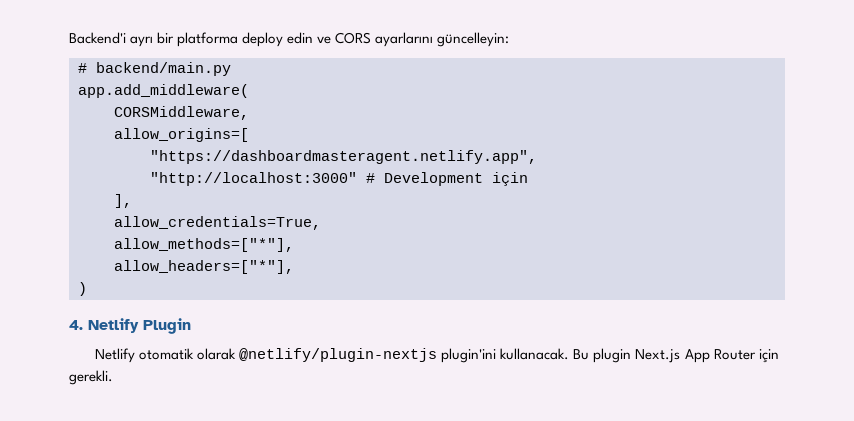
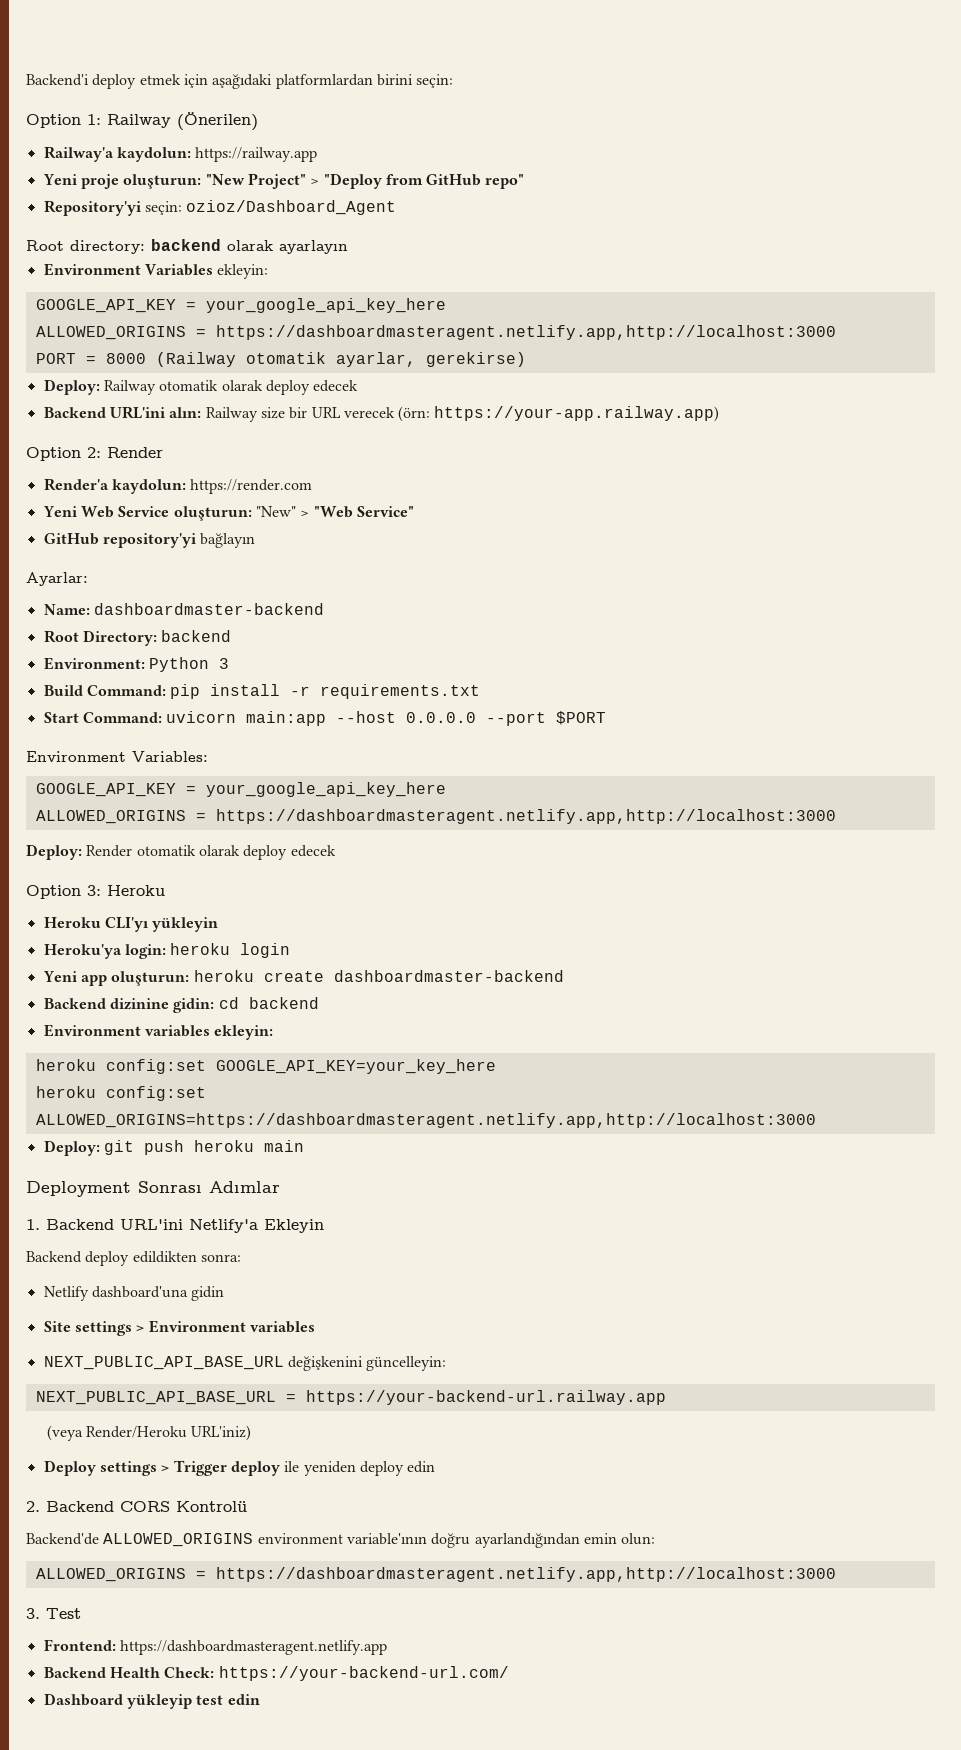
[130,32,510,47] [78,62,231,76] [78,84,249,98] [114,106,249,120] [114,128,249,142] [150,150,537,164] [150,172,528,186] [114,194,132,208] [114,216,321,230] [114,238,294,252] [114,260,294,274] [78,282,87,296] [69,318,191,334] [95,348,779,363] [69,370,113,385] ayrı bir platforma deploy edin ve CORS ayarlarını güncelleyin: // # backend/main.py // app.add_middleware( // CORSMiddleware, // allow_origins=[ // "https://dashboardmasteragent.netlify.app", // "http://localhost:3000" # Development için // ], // allow_credentials=True, // allow_methods=["*"], // allow_headers=["*"], // ) // 4. Netlify Plugin // Netlify otomatik olarak @netlify/plugin-nextjs plugin'ini kullanacak. Bu plugin Next.js App Router için gerekli. -> [92,74,454,89] [26,112,258,131] [43,146,318,162] [42,173,525,189] [43,200,397,216] [26,239,348,254] [43,263,269,279] [35,298,446,313] [35,325,836,340] [35,352,526,367] [43,379,359,395] [43,406,720,422] [26,447,163,461] [43,478,313,494] [42,506,414,521] [43,533,256,548] [26,572,88,586] [43,603,324,615] [43,630,232,646] [43,657,229,672] [43,684,481,699] [43,711,607,726] [26,751,208,762] [35,782,446,797] [35,809,836,824] [26,844,336,860] [26,885,165,899] [43,917,219,932] [43,943,291,959] [42,970,564,986] [43,997,319,1013] [43,1024,274,1040] [35,1059,496,1074] [35,1086,206,1101] [35,1113,816,1128] [43,1140,304,1156] [26,1181,280,1197] [26,1219,324,1233] [26,1251,241,1266] [43,1286,225,1301] [43,1320,315,1336] [43,1356,447,1371] [35,1390,666,1405] [46,1425,252,1441] [43,1460,436,1476] [26,1501,247,1512] [26,1533,656,1548] [35,1567,836,1582] [26,1608,81,1619] [43,1639,387,1655] [43,1666,509,1681] [43,1693,260,1709] deploy etmek için aşağıdaki platformlardan birini seçin: // Option 1: Railway (Önerilen) // Railway'a kaydolun: https://railway.app // Yeni proje oluşturun: "New Project" > "Deploy from GitHub repo" // Repository'yi seçin: ozioz/Dashboard_Agent // Root directory: backend olarak ayarlayın // Environment Variables ekleyin: // GOOGLE_API_KEY = your_google_api_key_here // ALLOWED_ORIGINS = https://dashboardmasteragent.netlify.app,http://localhost:3000 // PORT = 8000 (Railway otomatik ayarlar, gerekirse) // Deploy: Railway otomatik olarak deploy edecek // Backend URL'ini alın: Railway size bir URL verecek (örn: https://your-app.railway.app) // Option 2: Render // Render'a kaydolun: https://render.com // Yeni Web Service oluşturun: "New" > "Web Service" // GitHub repository'yi bağlayın // Ayarlar: // Name: dashboardmaster-backend // Root Directory: backend // Environment: Python 3 // Build Command: pip install -r requirements.txt // Start Command: uvicorn main:app --host 0.0.0.0 --port $PORT // Environment Variables: // GOOGLE_API_KEY = your_google_api_key_here // ALLOWED_ORIGINS = https://dashboardmasteragent.netlify.app,http://localhost:3000 // Deploy: Render otomatik olarak deploy edecek // Option 3: Heroku // Heroku CLI'yı yükleyin // Heroku'ya login: heroku login // Yeni app oluşturun: heroku create dashboardmaster-backend // Backend dizinine gidin: cd backend // Environment variables ekleyin: // heroku config:set GOOGLE_API_KEY=your_key_here // heroku config:set ALLOWED_ORIGINS=https://dashboardmasteragent.netlify.app,http://localhost:3000 // Deploy: git push heroku main // Deployment Sonrası Adımlar // 1. Backend URL'ini Netlify'a Ekleyin // Backend deploy edildikten sonra: // Netlify dashboard'una gidin // Site settings > Environment variables // NEXT_PUBLIC_API_BASE_URL değişkenini güncelleyin: // NEXT_PUBLIC_API_BASE_URL = https://your-backend-url.railway.app // (veya Render/Heroku URL'iniz) // Deploy settings > Trigger deploy ile yeniden deploy edin // 2. Backend CORS Kontrolü // Backend'de ALLOWED_ORIGINS environment variable'ının doğru ayarlandığından emin olun: // ALLOWED_ORIGINS = https://dashboardmasteragent.netlify.app,http://localhost:3000 // 3. Test // Frontend: https://dashboardmasteragent.netlify.app // Backend Health Check: https://your-backend-url.com/ // Dashboard yükleyip test edin

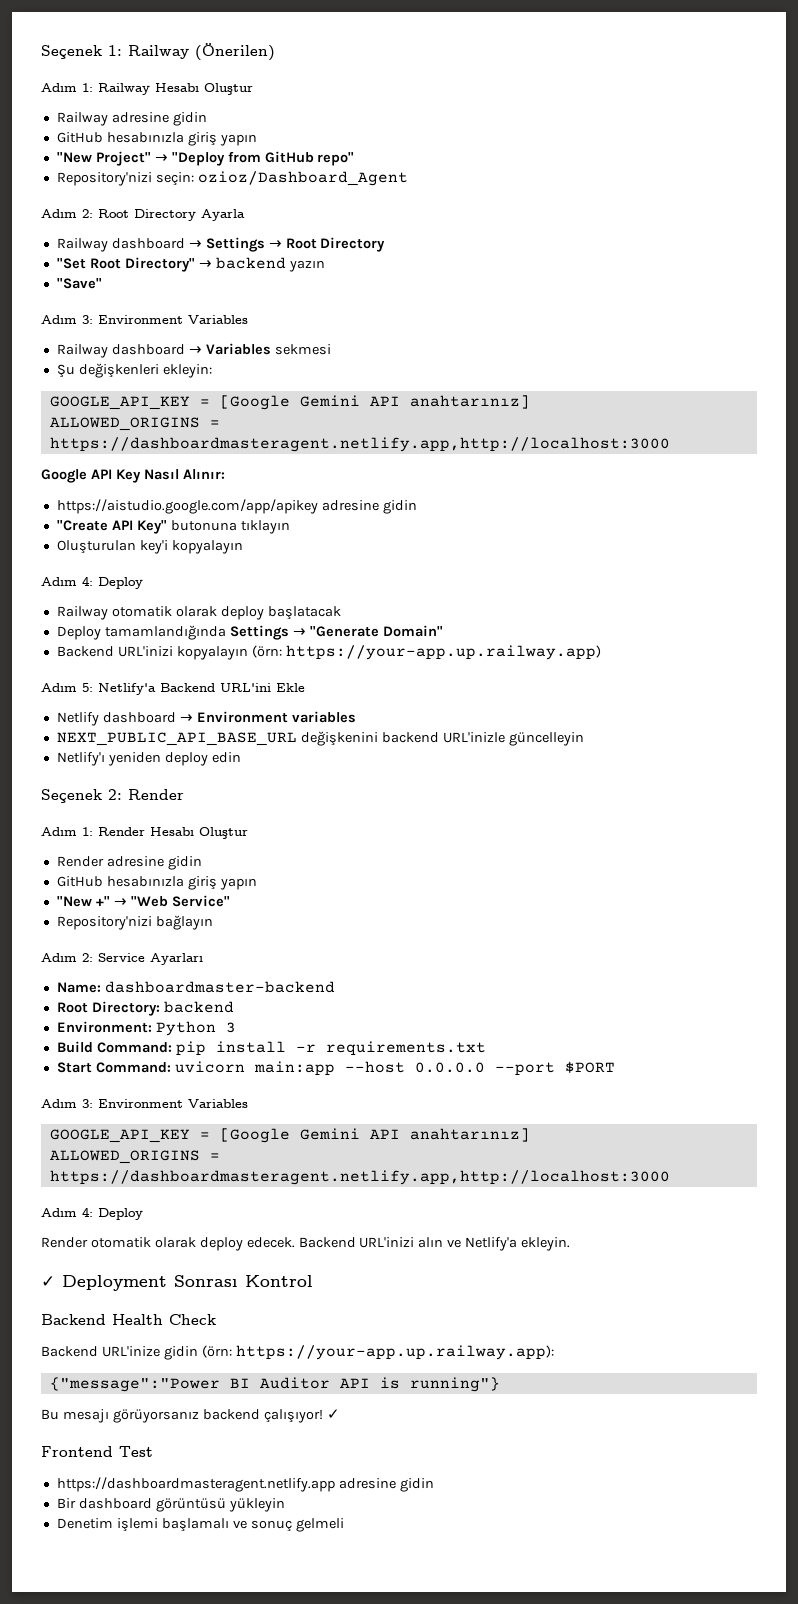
[26,74,454,89] [26,112,258,131] [43,146,318,162] [42,174,202,189] Backend'i deploy etmek için aşağıdaki platformlardan birini seçin: // Option 1: Railway (Önerilen) // Railway'a kaydolun: https://railway.app // Yeni proje oluşturun: -> [41,43,275,61] [41,83,253,95] [56,112,207,126] [56,132,257,146] Seçenek 1: Railway (Önerilen) // Adım 1: Railway Hesabı Oluştur // Railway adresine gidin // GitHub hesabınızla giriş yapın //
[310,178,320,185] > -> [154,154,168,162] →
[43,200,141,216] Repository'yi -> [56,172,152,186] Repository'nizi
[26,239,348,254] [43,263,213,276] Root directory: backend olarak ayarlayın // Environment Variables -> [41,209,245,221] [56,237,386,252] [56,257,325,272] [56,278,102,289] [41,315,248,324] [56,343,331,358] [56,363,159,378] Adım 2: Root Directory Ayarla // Railway dashboard → Settings → Root Directory // "Set Root Directory" → backend yazın // "Save" // Adım 3: Environment Variables // Railway dashboard → Variables sekmesi // Şu değişkenleri
[205,298,446,313] [35,325,836,340] [35,352,526,367] [43,379,359,395] [43,406,720,422] [26,447,163,461] [43,478,313,494] [42,506,310,521] your_google_api_key_here // ALLOWED_ORIGINS = https://dashboardmasteragent.netlify.app,http://localhost:3000 // PORT = 8000 (Railway otomatik ayarlar, gerekirse) // Deploy: Railway otomatik olarak deploy edecek // Backend URL'ini alın: Railway size bir URL verecek (örn: https://your-app.railway.app) // Option 2: Render // Render'a kaydolun: https://render.com // Yeni Web Service oluşturun: "New" > -> [219,395,530,410] [49,417,220,431] [49,437,670,452] [41,469,225,483] [56,499,417,514] [56,520,290,534] [56,540,243,554] [41,576,143,589] [56,606,341,620] [56,625,443,640] [56,645,601,660] [41,683,305,695] [56,711,356,726] [56,731,584,746] [56,752,241,766] [41,789,184,803] [41,827,248,839] [56,856,202,870] [56,876,257,890] [56,896,127,907] [Google Gemini API anahtarınız] // ALLOWED_ORIGINS = https://dashboardmasteragent.netlify.app,http://localhost:3000 // Google API Key Nasıl Alınır: // https://aistudio.google.com/app/apikey adresine gidin // "Create API Key" butonuna tıklayın // Oluşturulan key'i kopyalayın // Adım 4: Deploy // Railway otomatik olarak deploy başlatacak // Deploy tamamlandığında Settings → "Generate Domain" // Backend URL'inizi kopyalayın (örn: https://your-app.up.railway.app) // Adım 5: Netlify'a Backend URL'ini Ekle // Netlify dashboard → Environment variables // NEXT_PUBLIC_API_BASE_URL değişkenini backend URL'inizle güncelleyin // Netlify'ı yeniden deploy edin // Seçenek 2: Render // Adım 1: Render Hesabı Oluştur // Render adresine gidin // GitHub hesabınızla giriş yapın // "New +" →
[43,533,196,548] GitHub repository'yi -> [56,916,152,930] Repository'nizi
[26,572,88,586] Ayarlar: -> [41,953,203,965] Adım 2: Service Ayarları
[26,751,208,762] [35,782,446,797] [35,809,836,824] [26,844,82,860] Environment Variables: // GOOGLE_API_KEY = your_google_api_key_here // ALLOWED_ORIGINS = https://dashboardmasteragent.netlify.app,http://localhost:3000 // Deploy: -> [41,1099,248,1108] [49,1128,530,1143] [49,1150,220,1164] [49,1170,670,1185] [41,1207,143,1220] Adım 3: Environment Variables // GOOGLE_API_KEY = [Google Gemini API anahtarınız] // ALLOWED_ORIGINS = https://dashboardmasteragent.netlify.app,http://localhost:3000 // Adım 4: Deploy //
[290,845,336,857] [26,885,165,899] [43,917,219,932] [43,943,291,959] [42,970,564,986] [43,997,319,1013] [43,1024,274,1040] [35,1059,496,1074] [35,1086,206,1101] [35,1113,816,1128] [43,1140,304,1156] [26,1181,280,1197] [26,1219,324,1233] [26,1251,241,1266] [43,1286,225,1301] [43,1320,315,1336] [43,1356,447,1371] [35,1390,666,1405] [46,1425,252,1441] [43,1460,436,1476] [26,1501,247,1512] [26,1533,656,1548] [35,1567,836,1582] [26,1608,81,1619] [43,1639,387,1655] [43,1666,509,1681] [43,1693,260,1709] edecek // Option 3: Heroku // Heroku CLI'yı yükleyin // Heroku'ya login: heroku login // Yeni app oluşturun: heroku create dashboardmaster-backend // Backend dizinine gidin: cd backend // Environment variables ekleyin: // heroku config:set GOOGLE_API_KEY=your_key_here // heroku config:set ALLOWED_ORIGINS=https://dashboardmasteragent.netlify.app,http://localhost:3000 // Deploy: git push heroku main // Deployment Sonrası Adımlar // 1. Backend URL'ini Netlify'a Ekleyin // Backend deploy edildikten sonra: // Netlify dashboard'una gidin // Site settings > Environment variables // NEXT_PUBLIC_API_BASE_URL değişkenini güncelleyin: // NEXT_PUBLIC_API_BASE_URL = https://your-backend-url.railway.app // (veya Render/Heroku URL'iniz) // Deploy settings > Trigger deploy ile yeniden deploy edin // 2. Backend CORS Kontrolü // Backend'de ALLOWED_ORIGINS environment variable'ının doğru ayarlandığından emin olun: // ALLOWED_ORIGINS = https://dashboardmasteragent.netlify.app,http://localhost:3000 // 3. Test // Frontend: https://dashboardmasteragent.netlify.app // Backend Health Check: https://your-backend-url.com/ // Dashboard yükleyip test edin -> [246,1237,571,1251] [41,1275,313,1291] [41,1314,216,1325] [41,1345,554,1360] [49,1377,500,1392] [41,1409,340,1423] [41,1446,153,1457] [56,1477,434,1492] [56,1498,285,1512] [56,1518,344,1532] edecek. Backend URL'inizi alın ve Netlify'a ekleyin. // ✓ Deployment Sonrası Kontrol // Backend Health Check // Backend URL'inize gidin (örn: https://your-app.up.railway.app): // {"message":"Power BI Auditor API is running"} // Bu mesajı görüyorsanız backend çalışıyor! ✓ // Frontend Test // https://dashboardmasteragent.netlify.app adresine gidin // Bir dashboard görüntüsü yükleyin // Denetim işlemi başlamalı ve sonuç gelmeli

